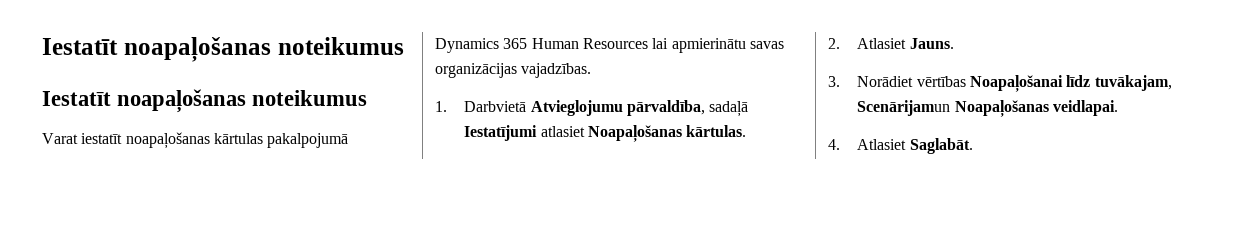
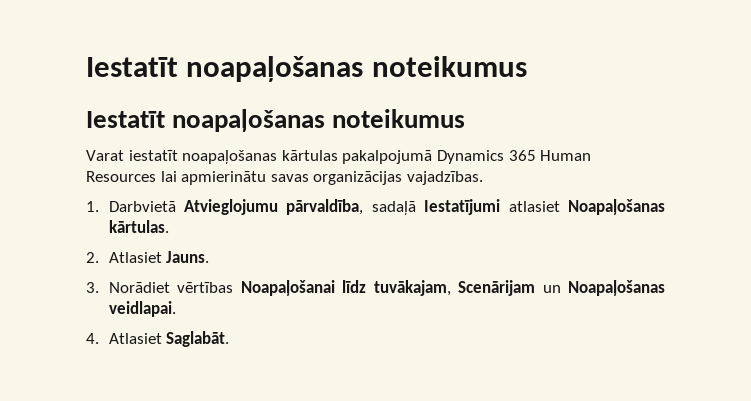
[857,100,951,116] Scenārijamun -> [458,280,561,296] Scenārijam un

